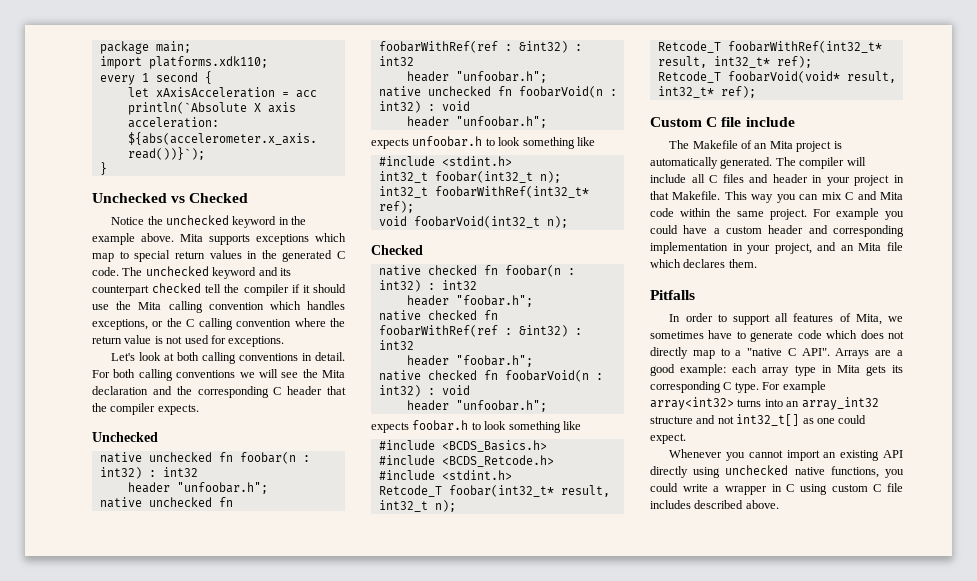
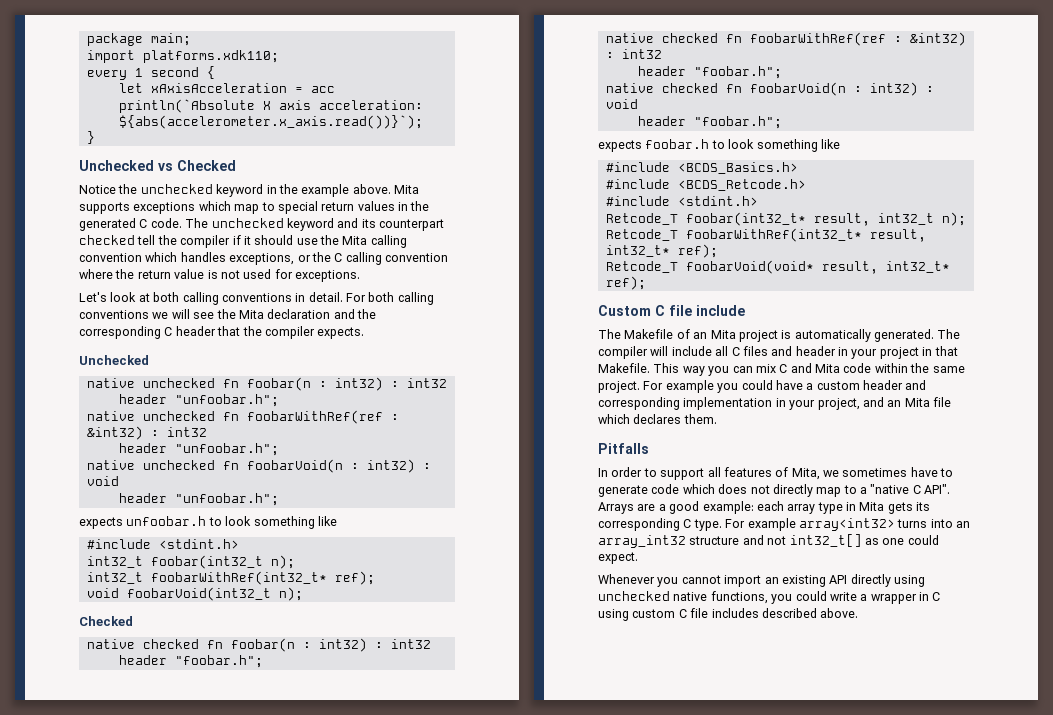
[455,400,547,412] "unfoobar.h"; -> [693,116,782,129] "foobar.h";

